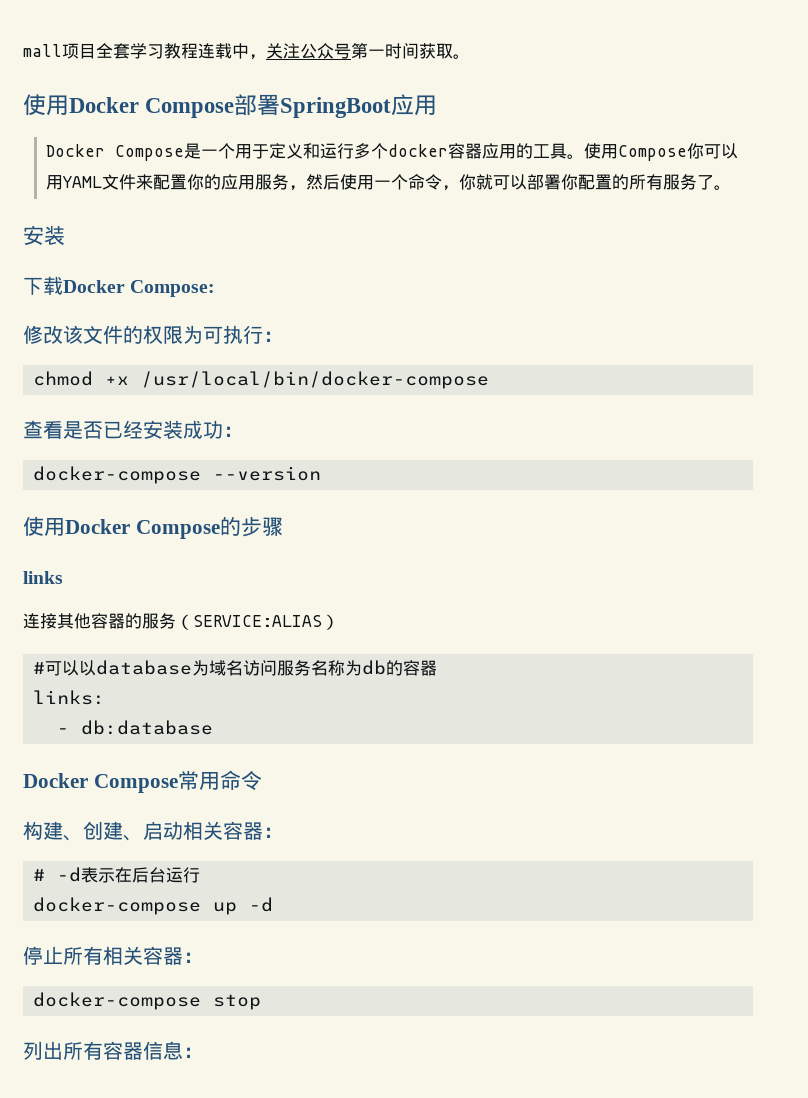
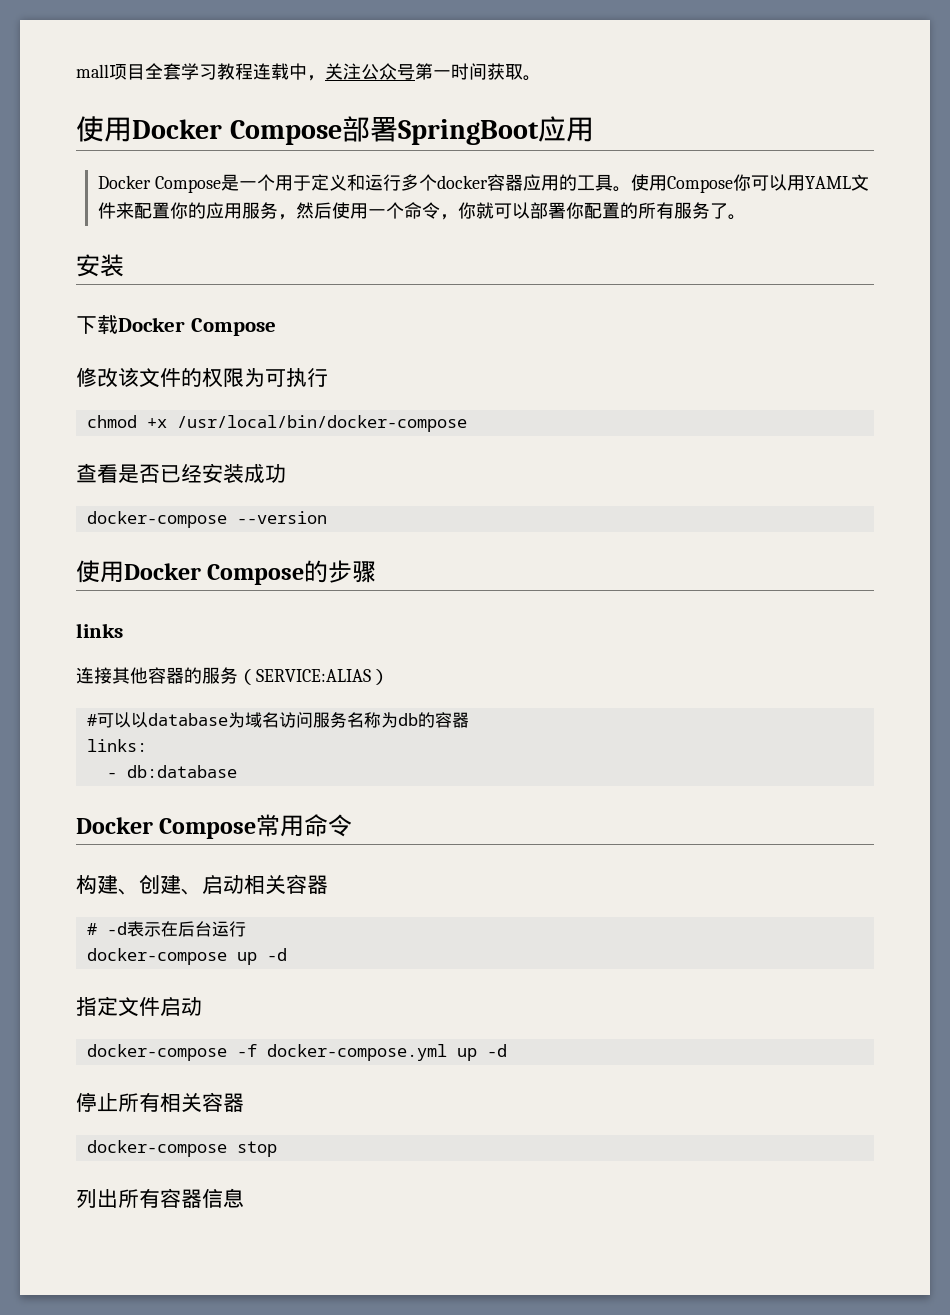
[130,280,216,297] Compose: -> [190,318,276,336] Compose
[263,331,283,342] ： -> (328, 377) none
[223,426,243,437] ： -> (286, 473) none
[263,827,283,838] ： -> (328, 884) none
(274, 904) none -> [76,996,202,1017] [86,1044,507,1061] // 指定文件启动 // docker-compose -f docker-compose.yml up -d
[183,952,203,963] ： -> (244, 1102) none
[183,1047,203,1058] ： -> (244, 1198) none

